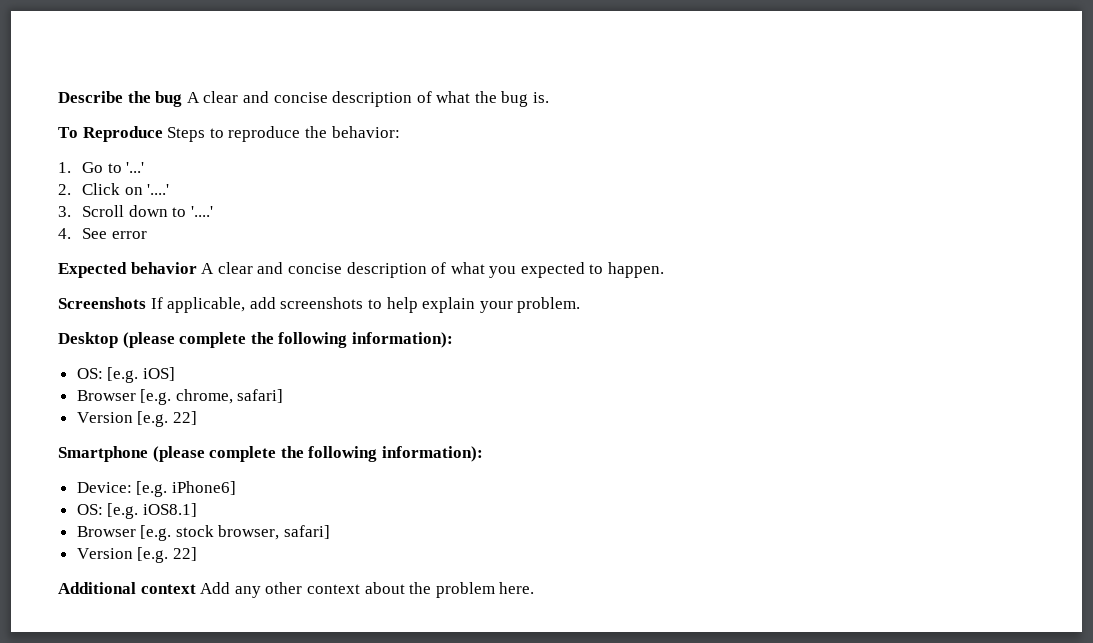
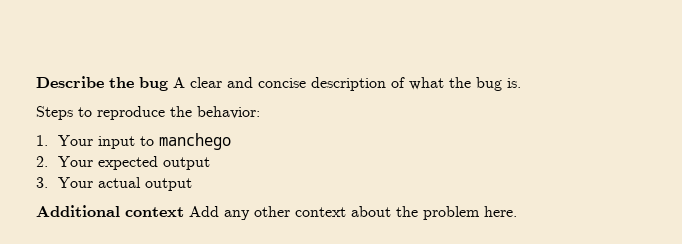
[58,126,163,142] To Reproduce -> (521, 83) none
[82,162,145,173] [58,183,170,195] [58,205,213,217] [58,228,147,239] [58,262,665,278] [58,297,581,313] [58,332,453,348] [76,367,175,383] [76,389,284,405] [76,411,197,427] [58,446,483,462] [76,481,236,497] [76,503,197,519] [76,525,331,541] [76,547,197,563] Go to '...' // 2. Click on '....' // 3. Scroll down to '....' // 4. See error // Expected behavior A clear and concise description of what you expected to happen. // Screenshots If applicable, add screenshots to help explain your problem. // Desktop (please complete the following information): // OS: [e.g. iOS] // Browser [e.g. chrome, safari] // Version [e.g. 22] // Smartphone (please complete the following information): // Device: [e.g. iPhone6] // OS: [e.g. iOS8.1] // Browser [e.g. stock browser, safari] // Version [e.g. 22] -> [58,133,232,150] [36,156,211,170] [36,177,193,191] Your input to manchego // 2. Your expected output // 3. Your actual output

